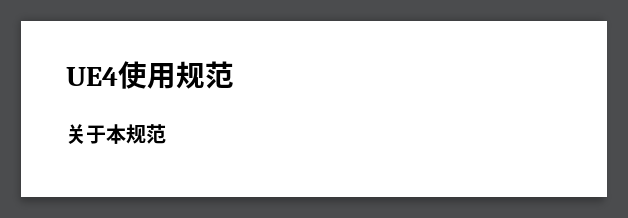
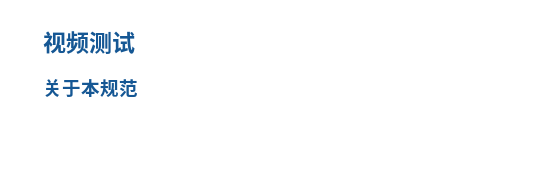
[66,61,234,89] UE4使用规范 -> [43,31,135,54] 视频测试

